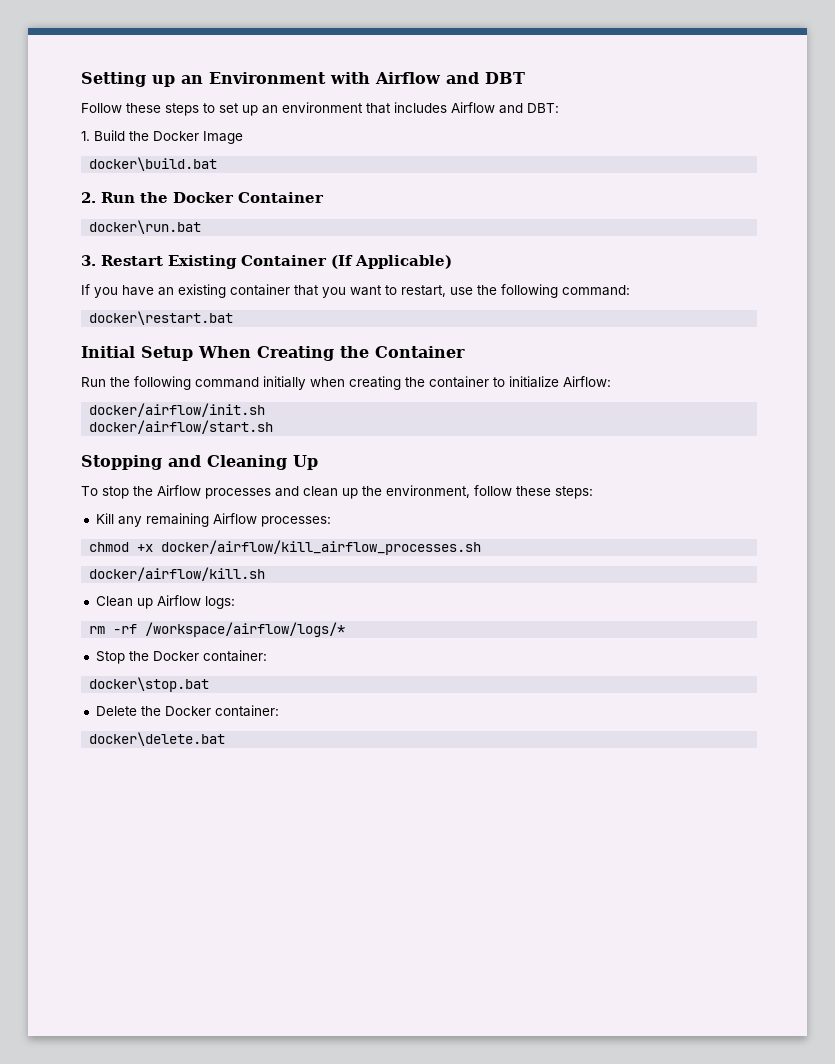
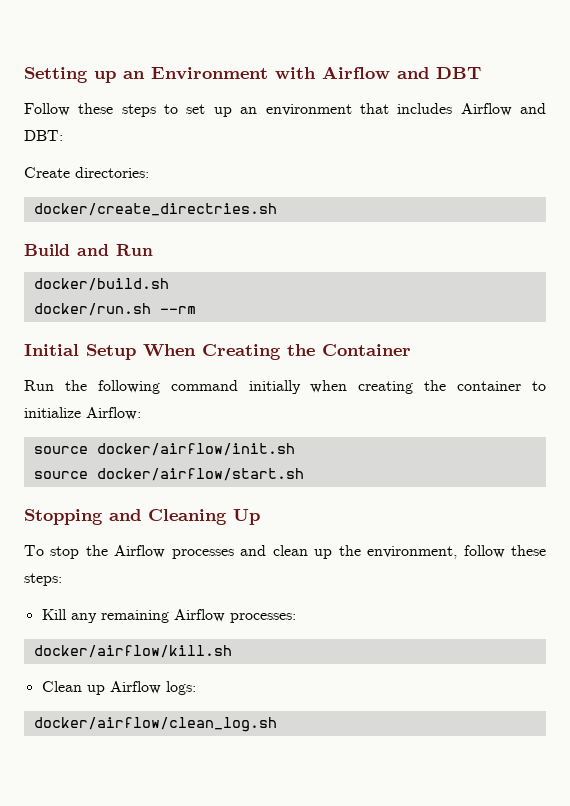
[81,130,243,144] [89,157,218,171] [81,192,324,203] [89,220,202,234] [81,255,452,269] [81,284,630,298] [89,311,234,325] 1. Build the Docker Image // docker\build.bat // 2. Run the Docker Container // docker\run.bat // 3. Restart Existing Container (If Applicable) // If you have an existing container that you want to restart, use the following command: // docker\restart.bat -> [24,167,149,178] [33,203,277,216] [24,244,153,256] [33,278,169,291] [33,303,196,316] Create directories: // docker/create_directries.sh // Build and Run // docker/build.sh // docker/run.sh --rm
(611, 381) none -> [33,446,88,454] source
(266, 410) none -> [33,471,88,479] source
[89,540,482,555] // chmod +x docker/airflow/kill_airflow_processes.sh -> (296, 618) none
[89,622,346,637] [95,650,267,664] [89,677,210,692] [95,705,279,717] [89,732,226,746] rm -rf /workspace/airflow/logs/* // Stop the Docker container: // docker\stop.bat // Delete the Docker container: // docker\delete.bat -> [33,717,277,732] docker/airflow/clean_log.sh

